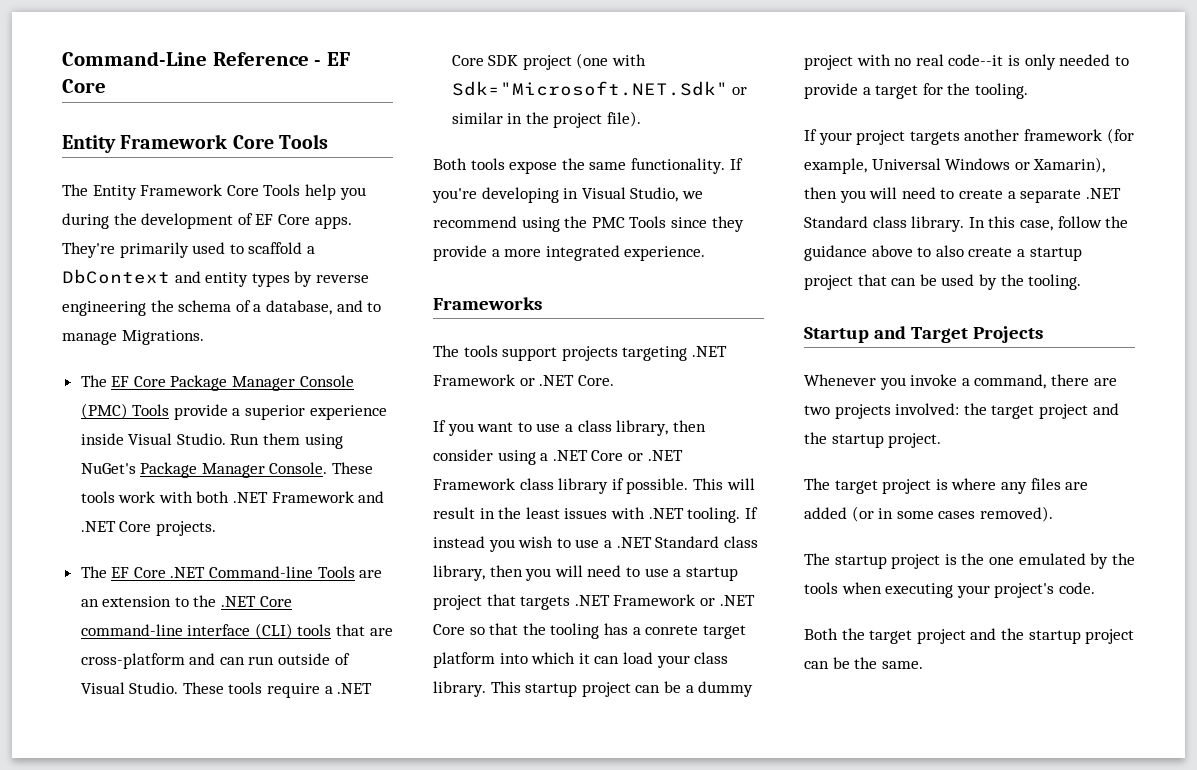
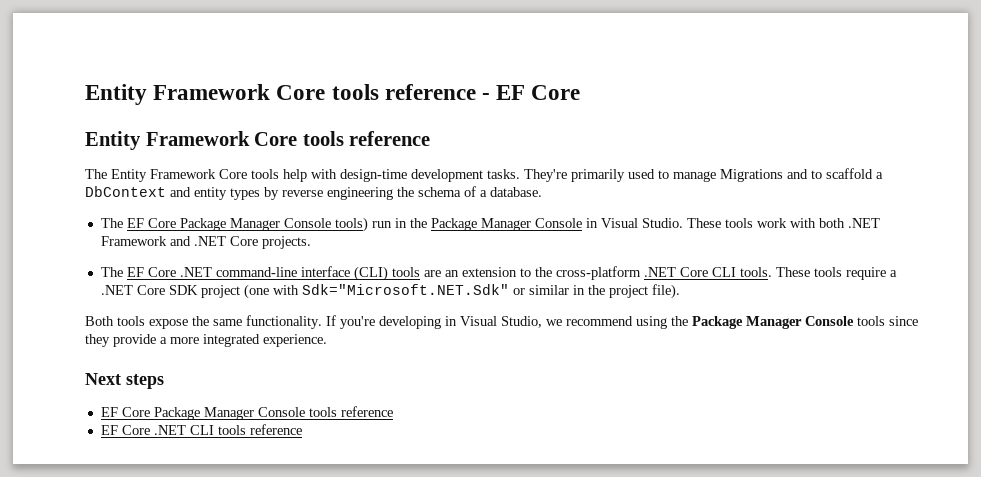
[62,51,309,66] Command-Line Reference -> [85,84,476,105] Entity Framework Core tools reference
[278,134,328,149] Tools -> [302,131,431,146] tools reference
[263,184,366,200] [62,213,352,229] [62,242,226,258] Tools help you during the development of EF Core apps. They're primarily used -> [251,169,808,182] tools help with design-time development tasks. They're primarily used to manage Migrations and
[265,300,382,315] [62,330,204,345] database, and to manage Migrations. -> [490,187,542,197] database.
[80,403,387,420] [80,433,343,449] [80,462,328,478] (PMC) Tools provide a superior experience inside Visual Studio. Run them using NuGet's Package Manager Console. -> [334,217,683,232] tools) run in the Package Manager Console in Visual Studio.
[209,566,355,578] Command-line Tools -> [215,266,420,281] command-line interface (CLI) tools
[221,596,292,607] [80,623,393,639] [80,653,350,669] [80,682,179,694] .NET Core command-line interface (CLI) tools that are cross-platform and can run outside of Visual Studio. -> [555,266,772,280] cross-platform .NET Core CLI tools.
[591,216,667,228] PMC Tools -> [692,316,885,329] Package Manager Console tools
[433,297,542,310] [433,345,727,361] [433,374,614,386] [433,420,706,436] [433,449,683,465] [433,478,755,494] [433,507,758,523] [433,536,758,552] [433,565,738,581] [433,594,755,610] [433,623,746,639] [433,652,729,668] [433,681,754,697] [804,54,1129,70] [804,83,1028,99] [804,128,1134,145] [804,157,1106,174] [804,187,1121,203] [804,216,1129,232] [804,245,1082,261] [804,274,1082,290] [804,326,1043,343] [804,374,1117,390] [804,403,1119,419] [804,432,942,448] [804,478,1089,494] [804,506,1053,522] [804,553,1135,569] [804,582,1095,598] [804,628,1135,644] [804,657,923,669] Frameworks // The tools support projects targeting .NET Framework or .NET Core. // If you want to use a class library, then consider using a .NET Core or .NET Framework class library if possible. This will result in the least issues with .NET tooling. If instead you wish to use a .NET Standard class library, then you will need to use a startup project that targets .NET Framework or .NET Core so that the tooling has a conrete target platform into which it can load your class library. This startup project can be a dummy project with no real code--it is only needed to provide a target for the tooling. // If your project targets another framework (for example, Universal Windows or Xamarin), then you will need to create a separate .NET Standard class library. In this case, follow the guidance above to also create a startup project that can be used by the tooling. // Startup and Target Projects // Whenever you invoke a command, there are two projects involved: the target project and the startup project. // The target project is where any files are added (or in some cases removed). // The startup project is the one emulated by the tools when executing your project's code. // Both the target project and the startup project can be the same. -> [85,373,164,389] [100,406,393,420] [100,424,302,435] Next steps // EF Core Package Manager Console tools reference // EF Core .NET CLI tools reference

